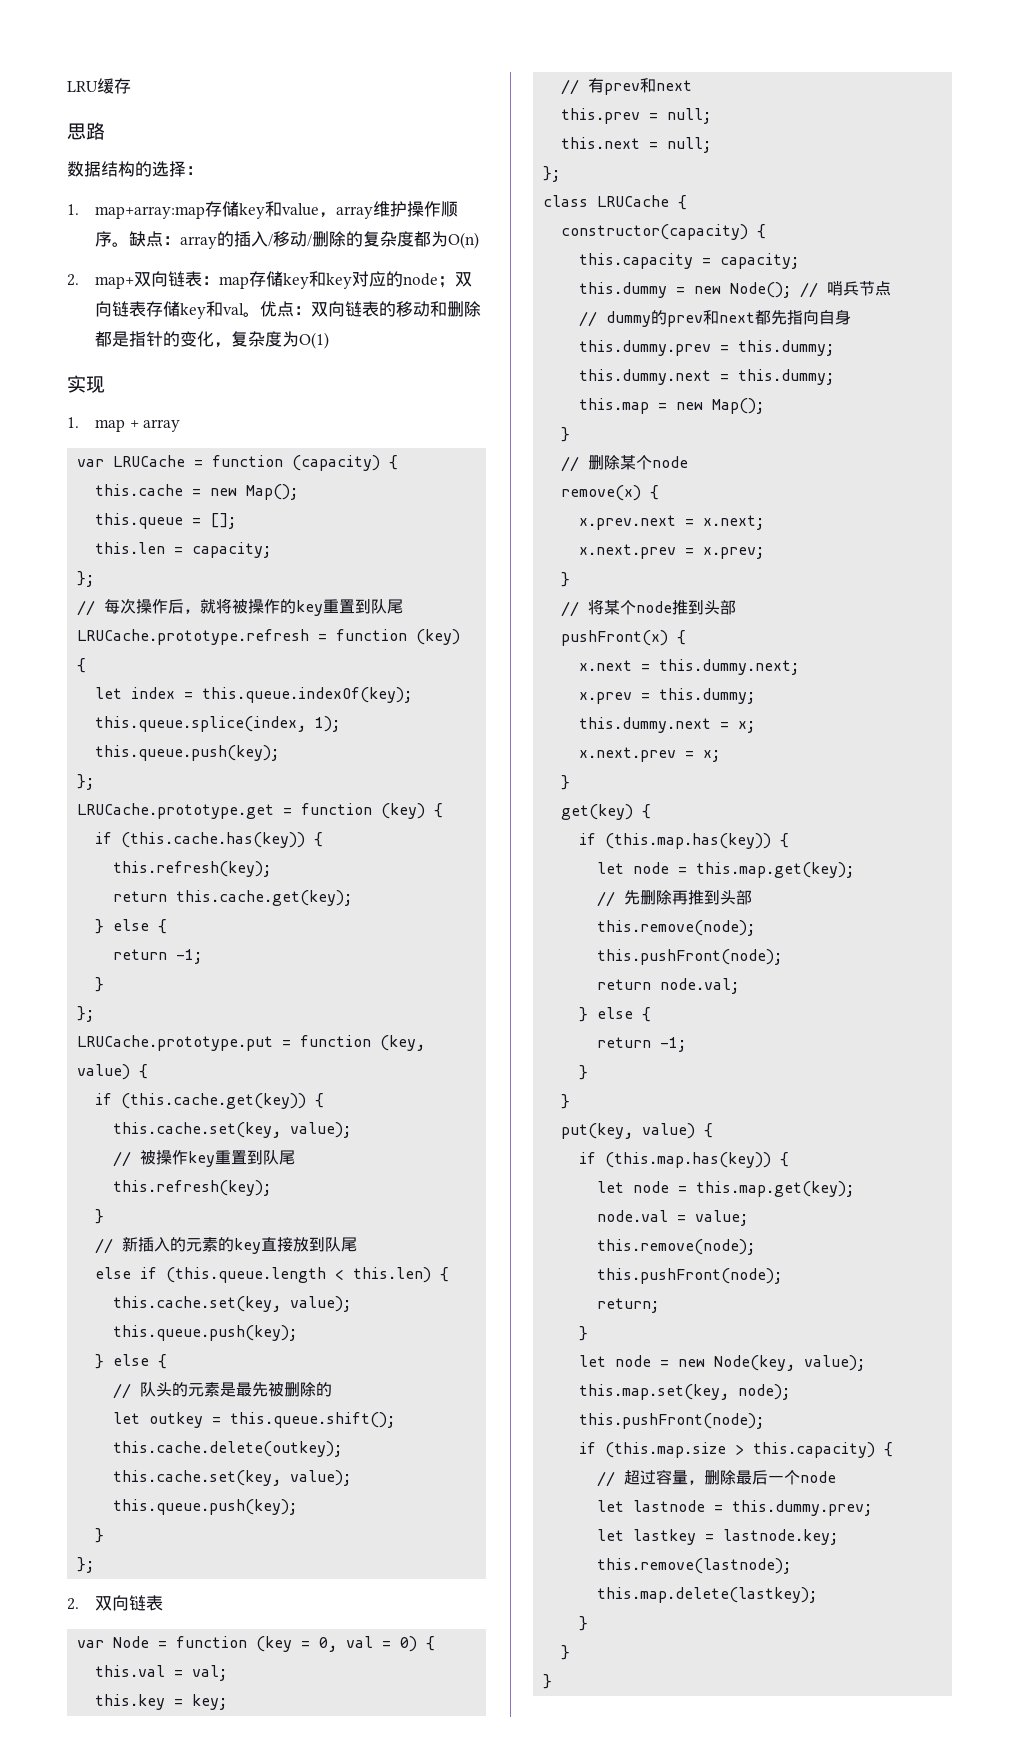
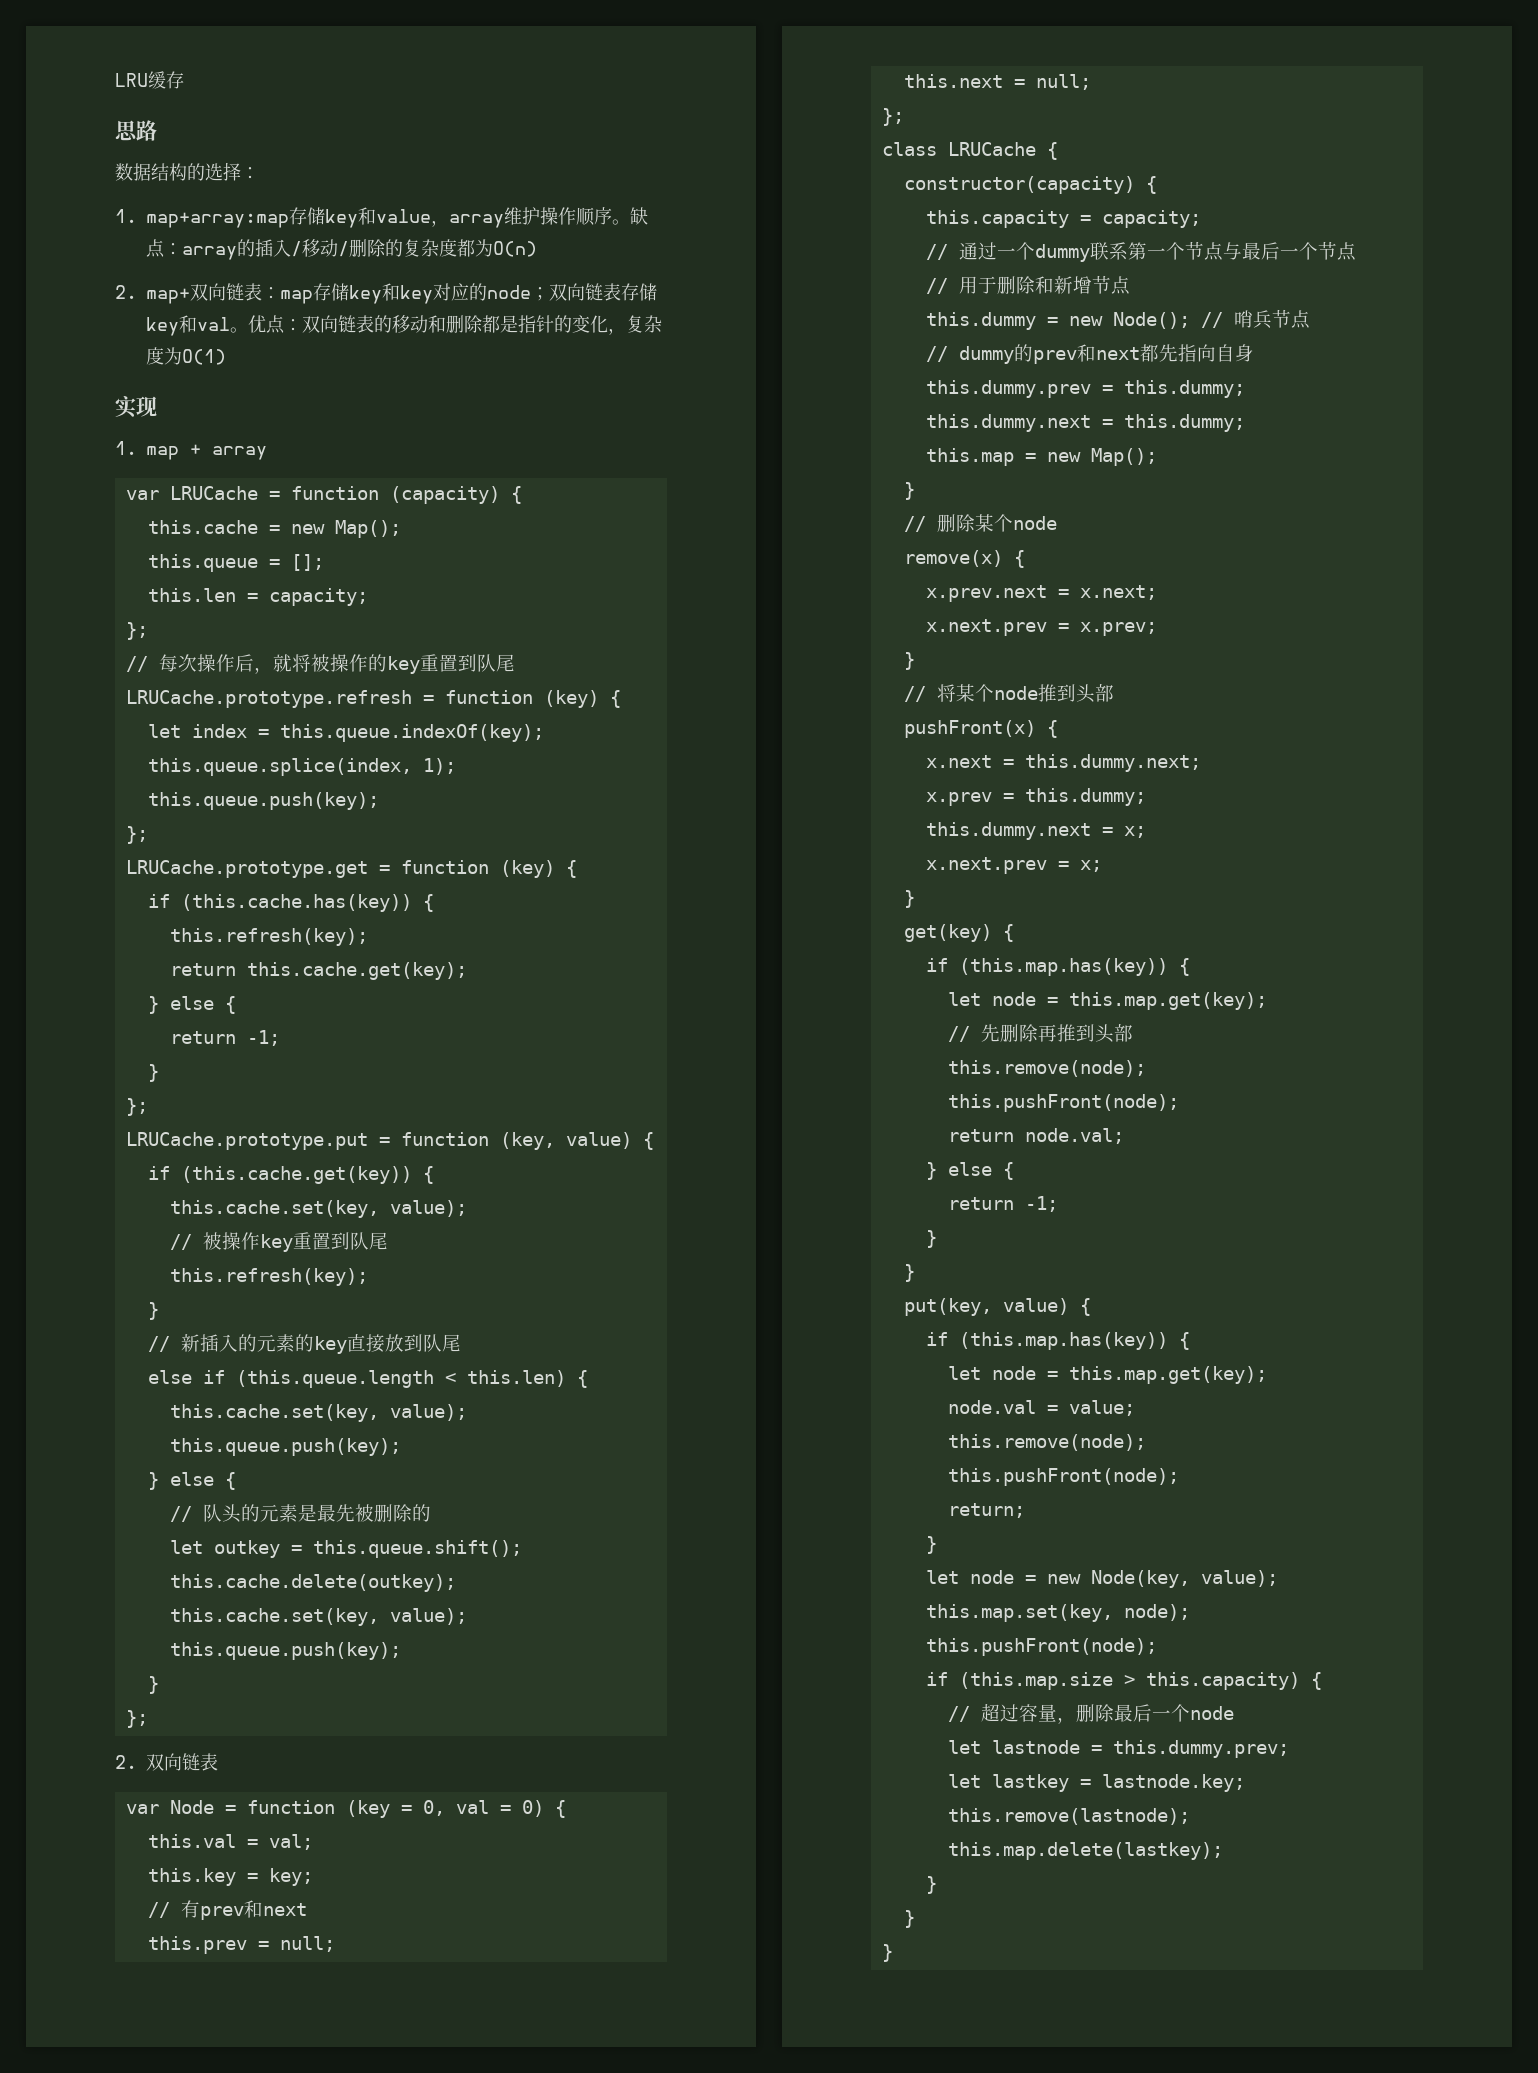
(800, 261) none -> [925,241,1356,262] [925,275,1130,295] // // 通过一个dummy联系第一个节点与最后一个节点 // // 用于删除和新增节点

